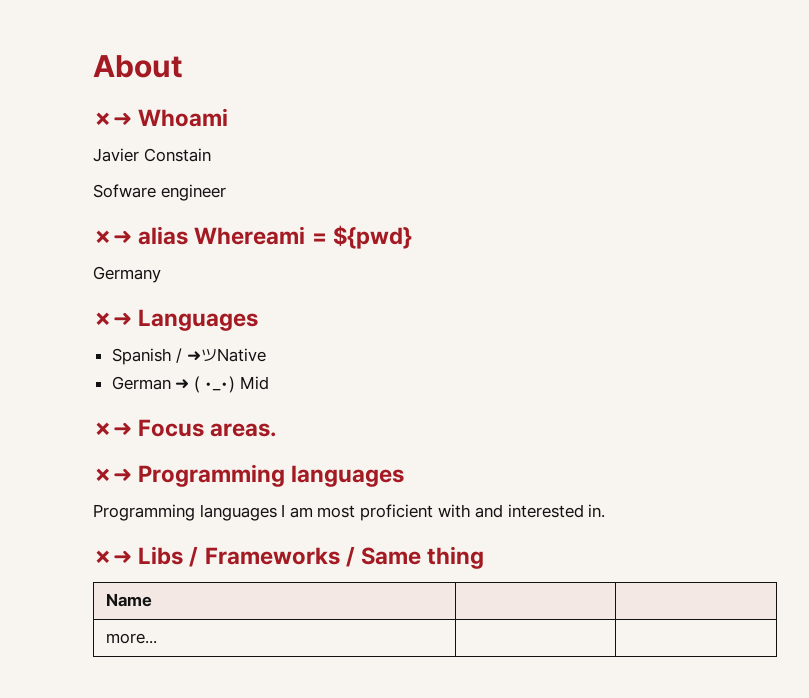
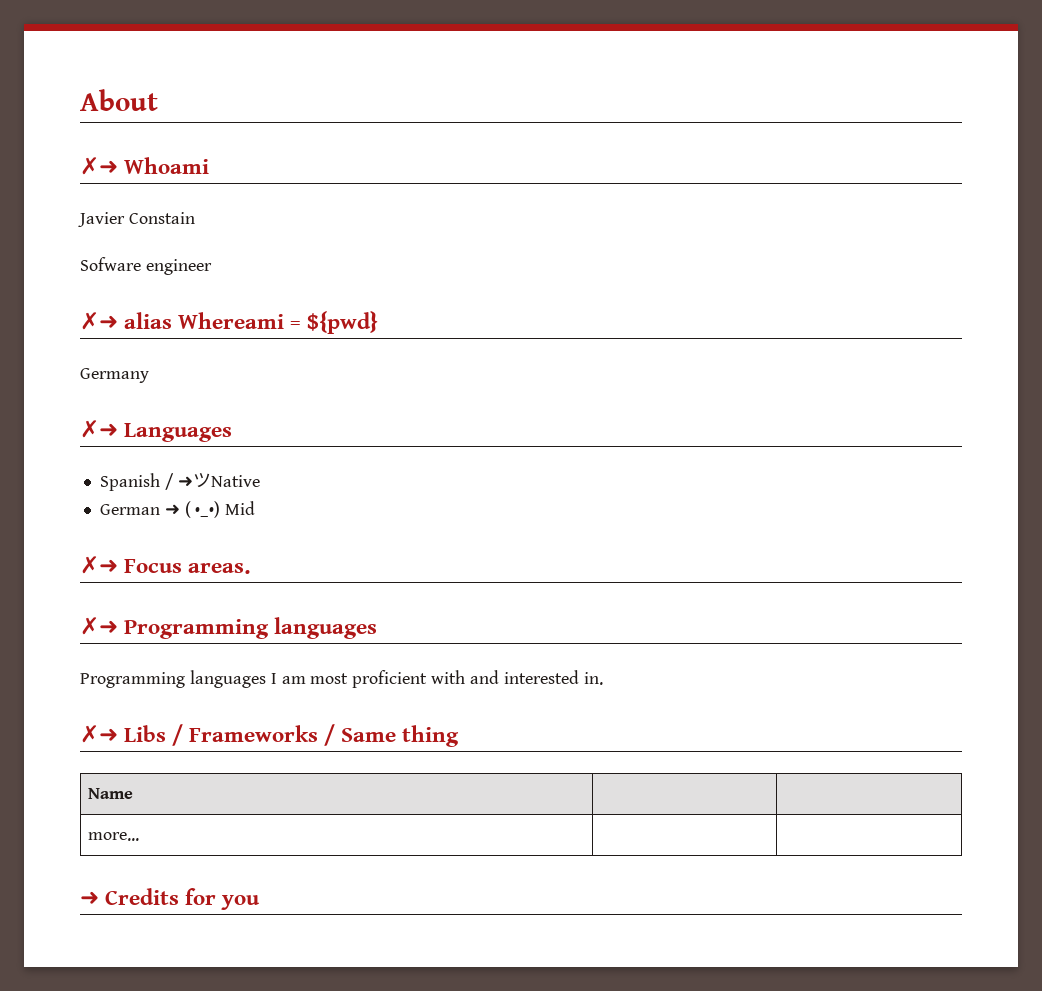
(157, 638) none -> [80,888,261,910] // ➜ Credits for you

